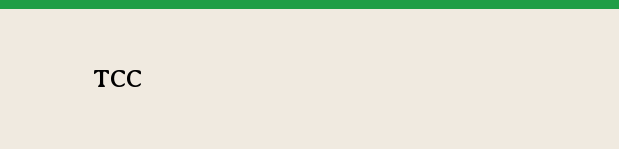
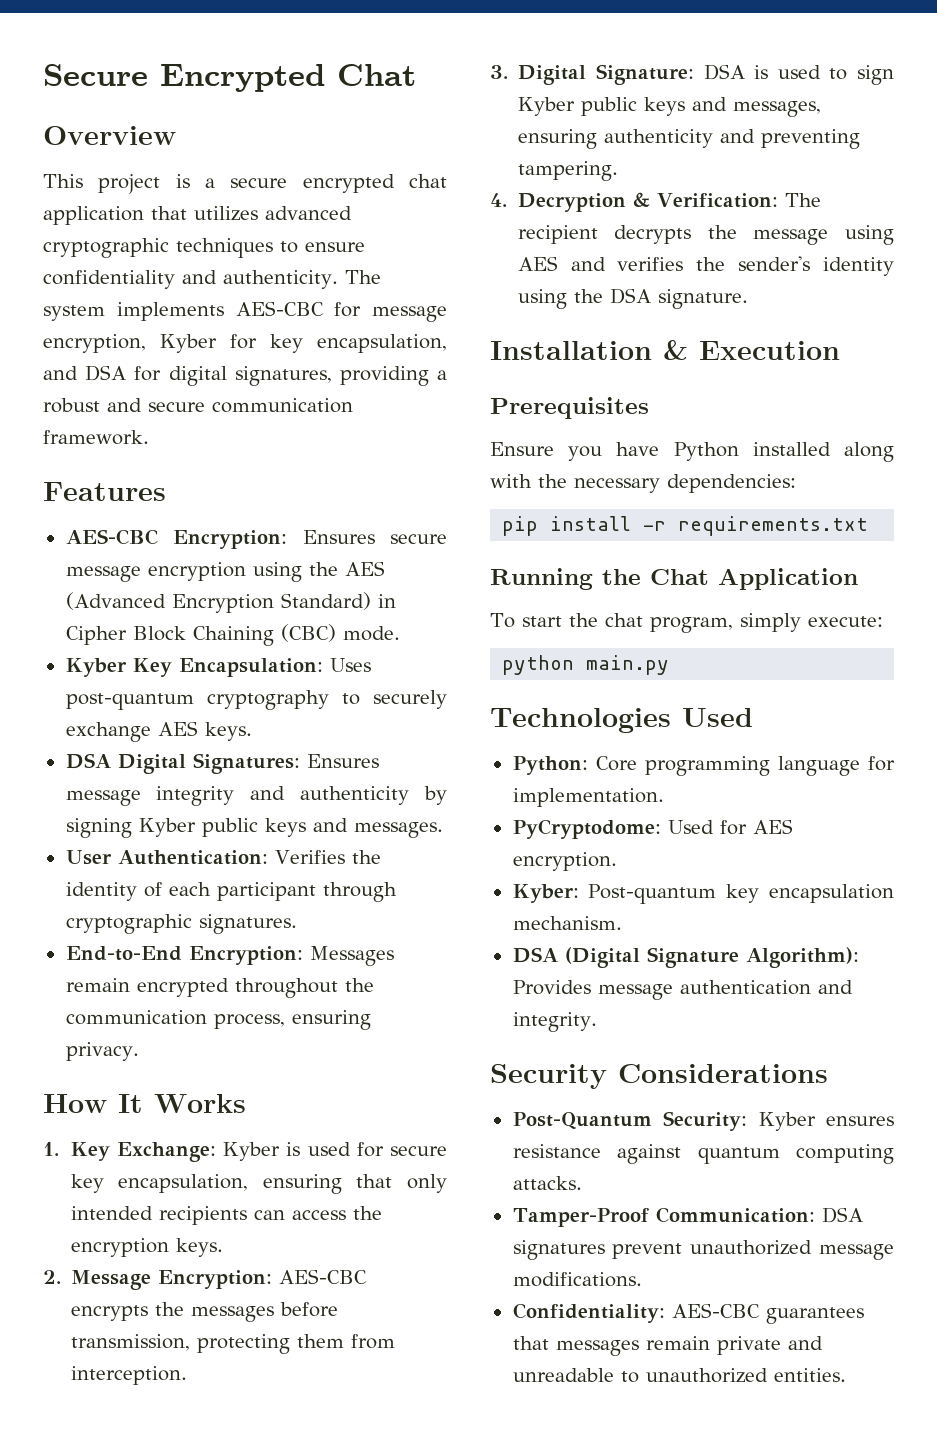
[93,70,142,87] TCC -> [43,64,416,92] [43,126,176,145] [43,174,447,194] [43,206,352,225] [43,238,365,258] [43,270,381,289] [43,301,447,322] [43,334,447,353] [43,365,447,386] [43,398,353,413] [43,430,149,445] [43,482,166,501] [65,529,447,549] [65,561,385,582] [65,592,396,613] [65,624,400,646] [65,658,371,677] [65,690,447,710] [65,721,252,742] [65,753,379,774] [65,786,447,806] [65,818,443,838] [65,850,381,865] [65,882,397,902] [65,914,297,934] [65,946,394,966] [65,978,374,998] [65,1010,371,1030] [65,1042,139,1061] [43,1094,246,1113] [43,1142,447,1162] [70,1174,447,1194] [70,1206,382,1225] [70,1238,223,1257] [43,1269,368,1290] [71,1302,339,1322] [71,1334,396,1354] [71,1366,188,1385] [490,64,894,85] [518,97,822,117] [518,129,861,149] [518,161,619,181] [490,192,821,212] [517,225,894,245] [517,256,894,276] [517,288,748,309] [490,340,840,360] [490,397,649,419] [490,442,894,462] [490,474,796,493] [502,516,869,536] [490,568,858,590] [490,613,883,633] [502,655,670,675] [490,708,753,733] [512,756,895,776] [512,788,664,807] [512,819,793,839] [512,852,617,871] [512,884,894,904] [512,916,622,930] [512,947,859,968] [512,980,853,1000] [512,1012,597,1032] [490,1064,828,1089] [512,1111,894,1131] [512,1144,894,1164] [512,1176,582,1190] [512,1207,863,1227] [512,1240,894,1260] [512,1272,642,1287] [512,1303,864,1324] [512,1336,823,1356] [512,1368,846,1383] Secure Encrypted Chat // Overview // This project is a secure encrypted chat application that utilizes advanced cryptographic techniques to ensure confidentiality and authenticity. The system implements AES-CBC for message encryption, Kyber for key encapsulation, and DSA for digital signatures, providing a robust and secure communication framework. // Features // AES-CBC Encryption: Ensures secure message encryption using the AES (Advanced Encryption Standard) in Cipher Block Chaining (CBC) mode. // Kyber Key Encapsulation: Uses post-quantum cryptography to securely exchange AES keys. // DSA Digital Signatures: Ensures message integrity and authenticity by signing Kyber public keys and messages. // User Authentication: Verifies the identity of each participant through cryptographic signatures. // End-to-End Encryption: Messages remain encrypted throughout the communication process, ensuring privacy. // How It Works // 1. Key Exchange: Kyber is used for secure key encapsulation, ensuring that only intended recipients can access the encryption keys. // 2. Message Encryption: AES-CBC encrypts the messages before transmission, protecting them from interception. // 3. Digital Signature: DSA is used to sign Kyber public keys and messages, ensuring authenticity and preventing tampering. // 4. Decryption & Verification: The recipient decrypts the message using AES and verifies the sender's identity using the DSA signature. // Installation & Execution // Prerequisites // Ensure you have Python installed along with the necessary dependencies: // pip install -r requirements.txt // Running the Chat Application // To start the chat program, simply execute: // python main.py // Technologies Used // Python: Core programming language for implementation. // PyCryptodome: Used for AES encryption. // Kyber: Post-quantum key encapsulation mechanism. // DSA (Digital Signature Algorithm): Provides message authentication and integrity. // Security Considerations // Post-Quantum Security: Kyber ensures resistance against quantum computing attacks. // Tamper-Proof Communication: DSA signatures prevent unauthorized message modifications. // Confidentiality: AES-CBC guarantees that messages remain private and unreadable to unauthorized entities.

